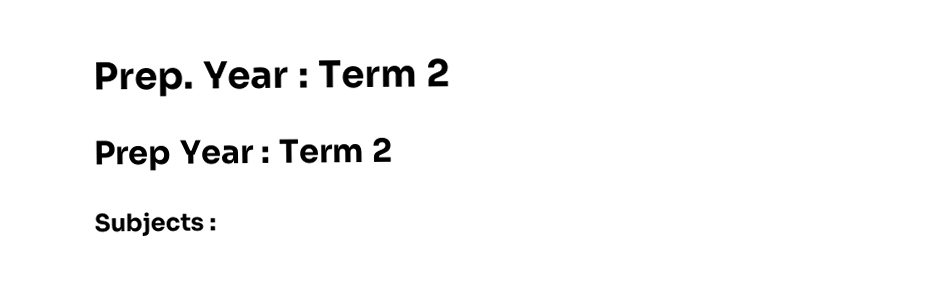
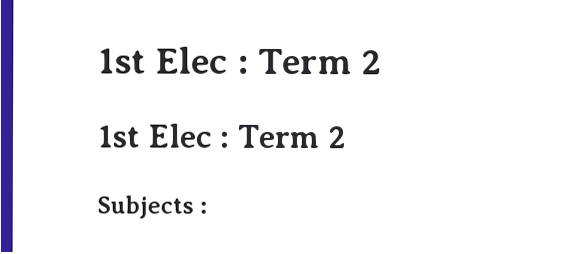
[93,58,450,98] [93,139,255,172] Prep. Year : Term 2 // Prep Year -> [98,46,382,75] [97,123,213,148] 1st Elec : Term 2 // 1st Elec

